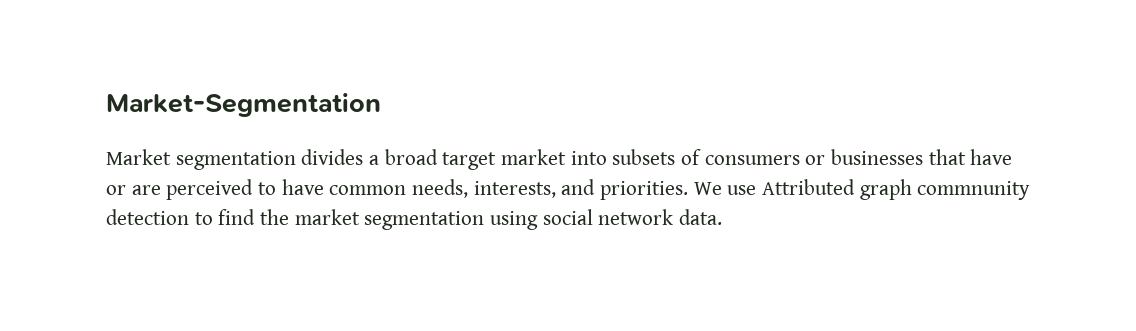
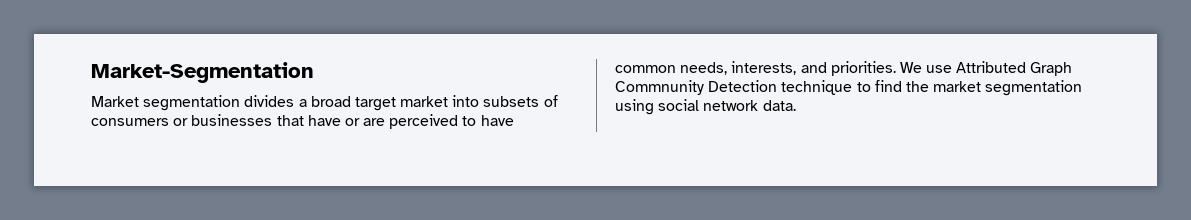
[859,179,1031,200] [106,209,189,225] graph commnunity detection -> [1030,62,1073,76] [615,80,853,95] Graph Commnunity Detection technique

